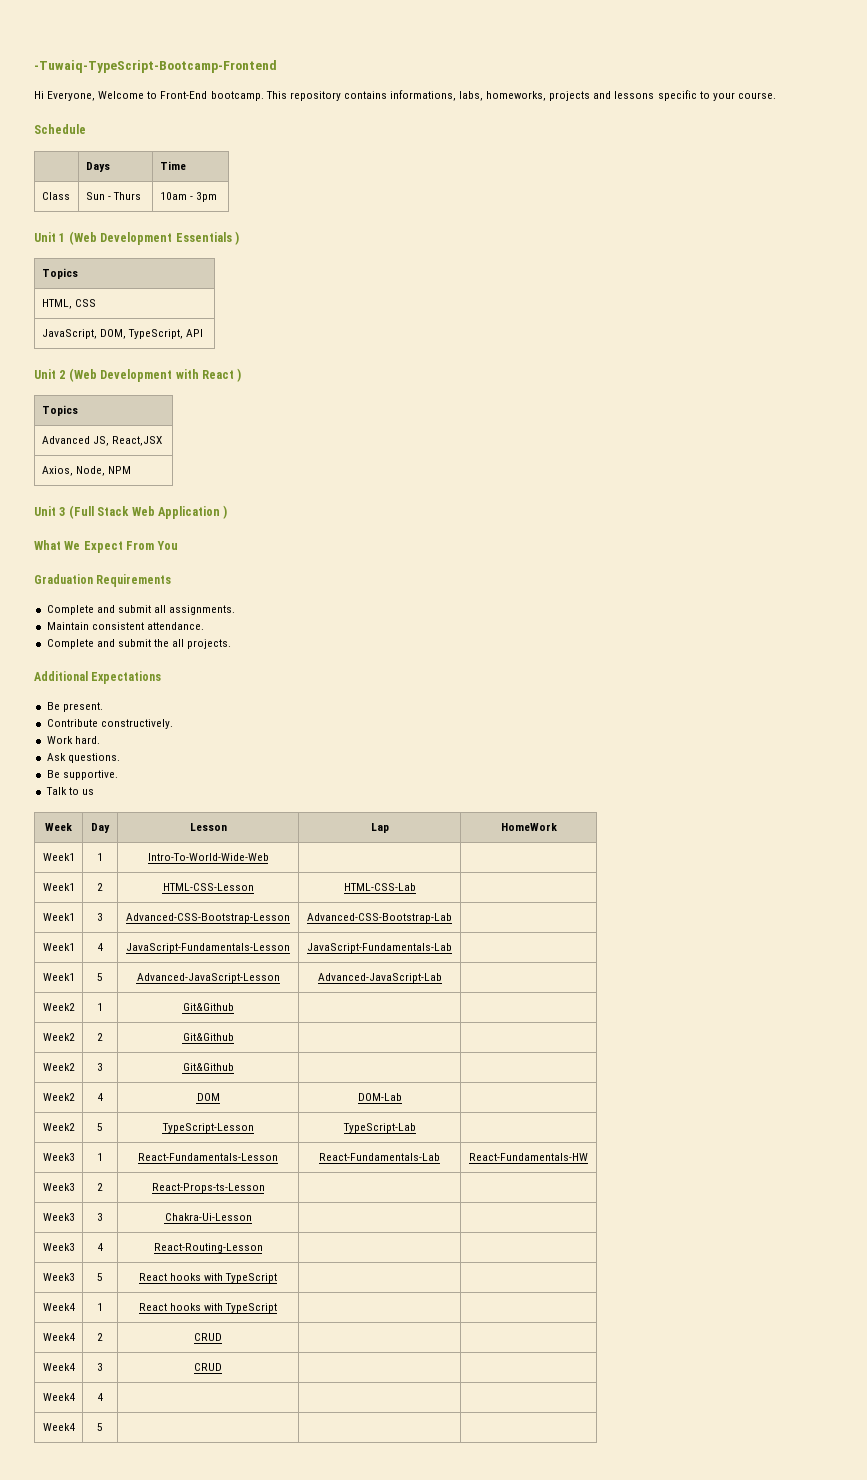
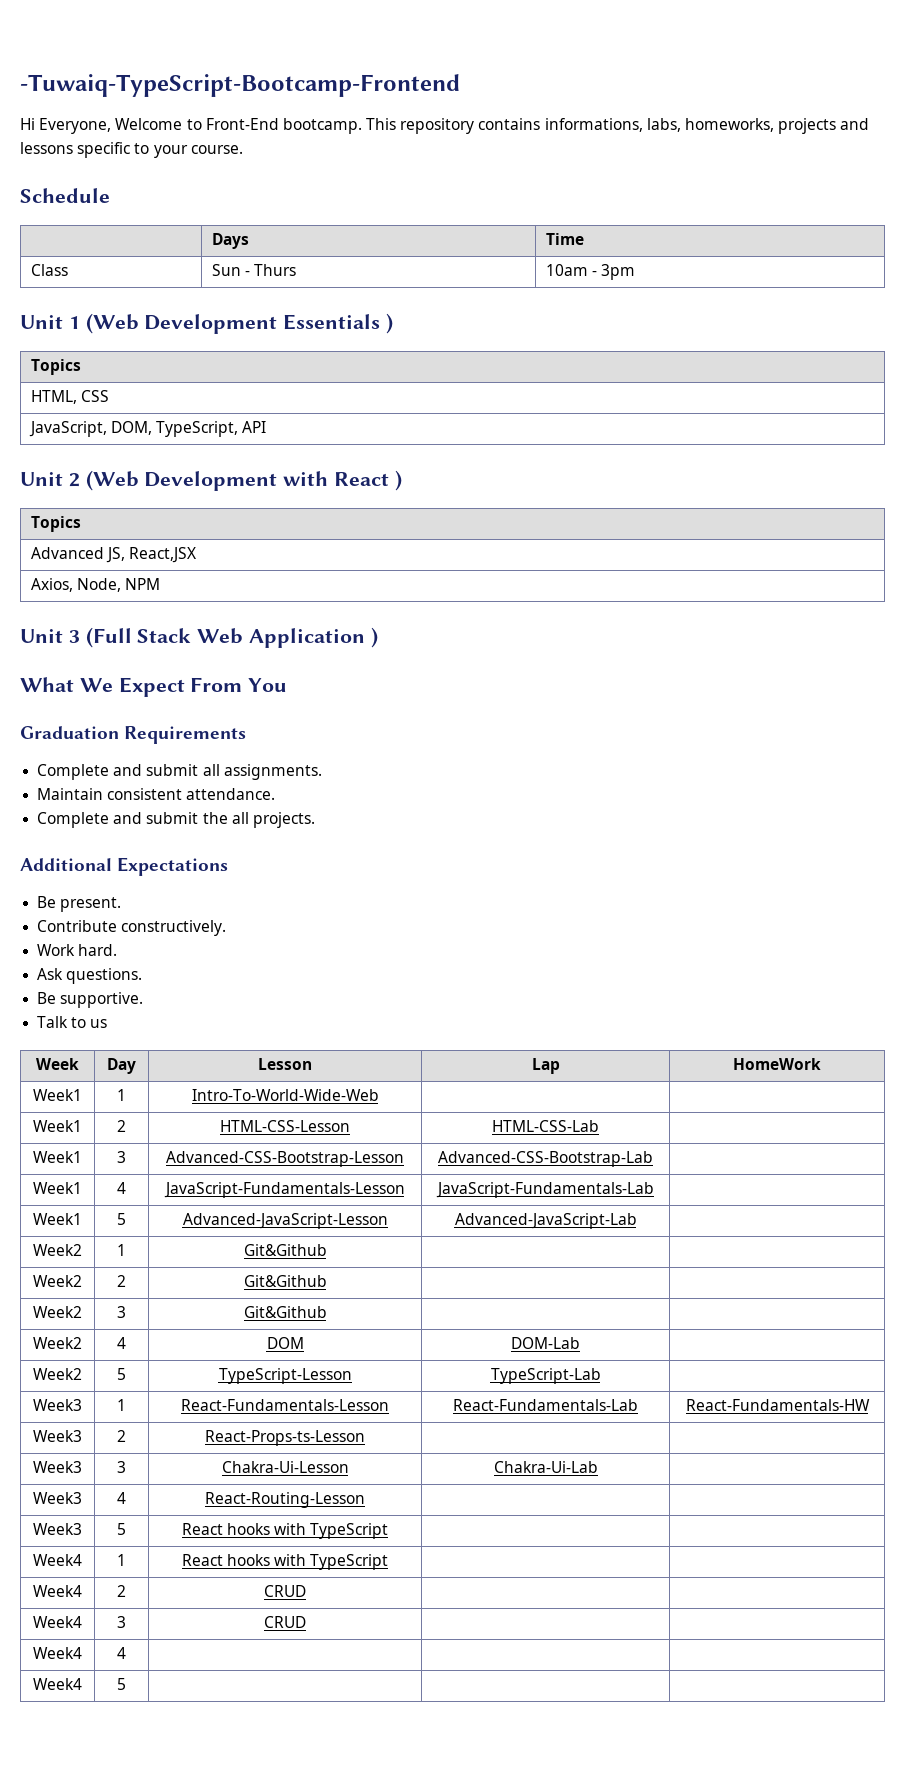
(252, 1217) none -> [493,1461,598,1473] Chakra-Ui-Lab

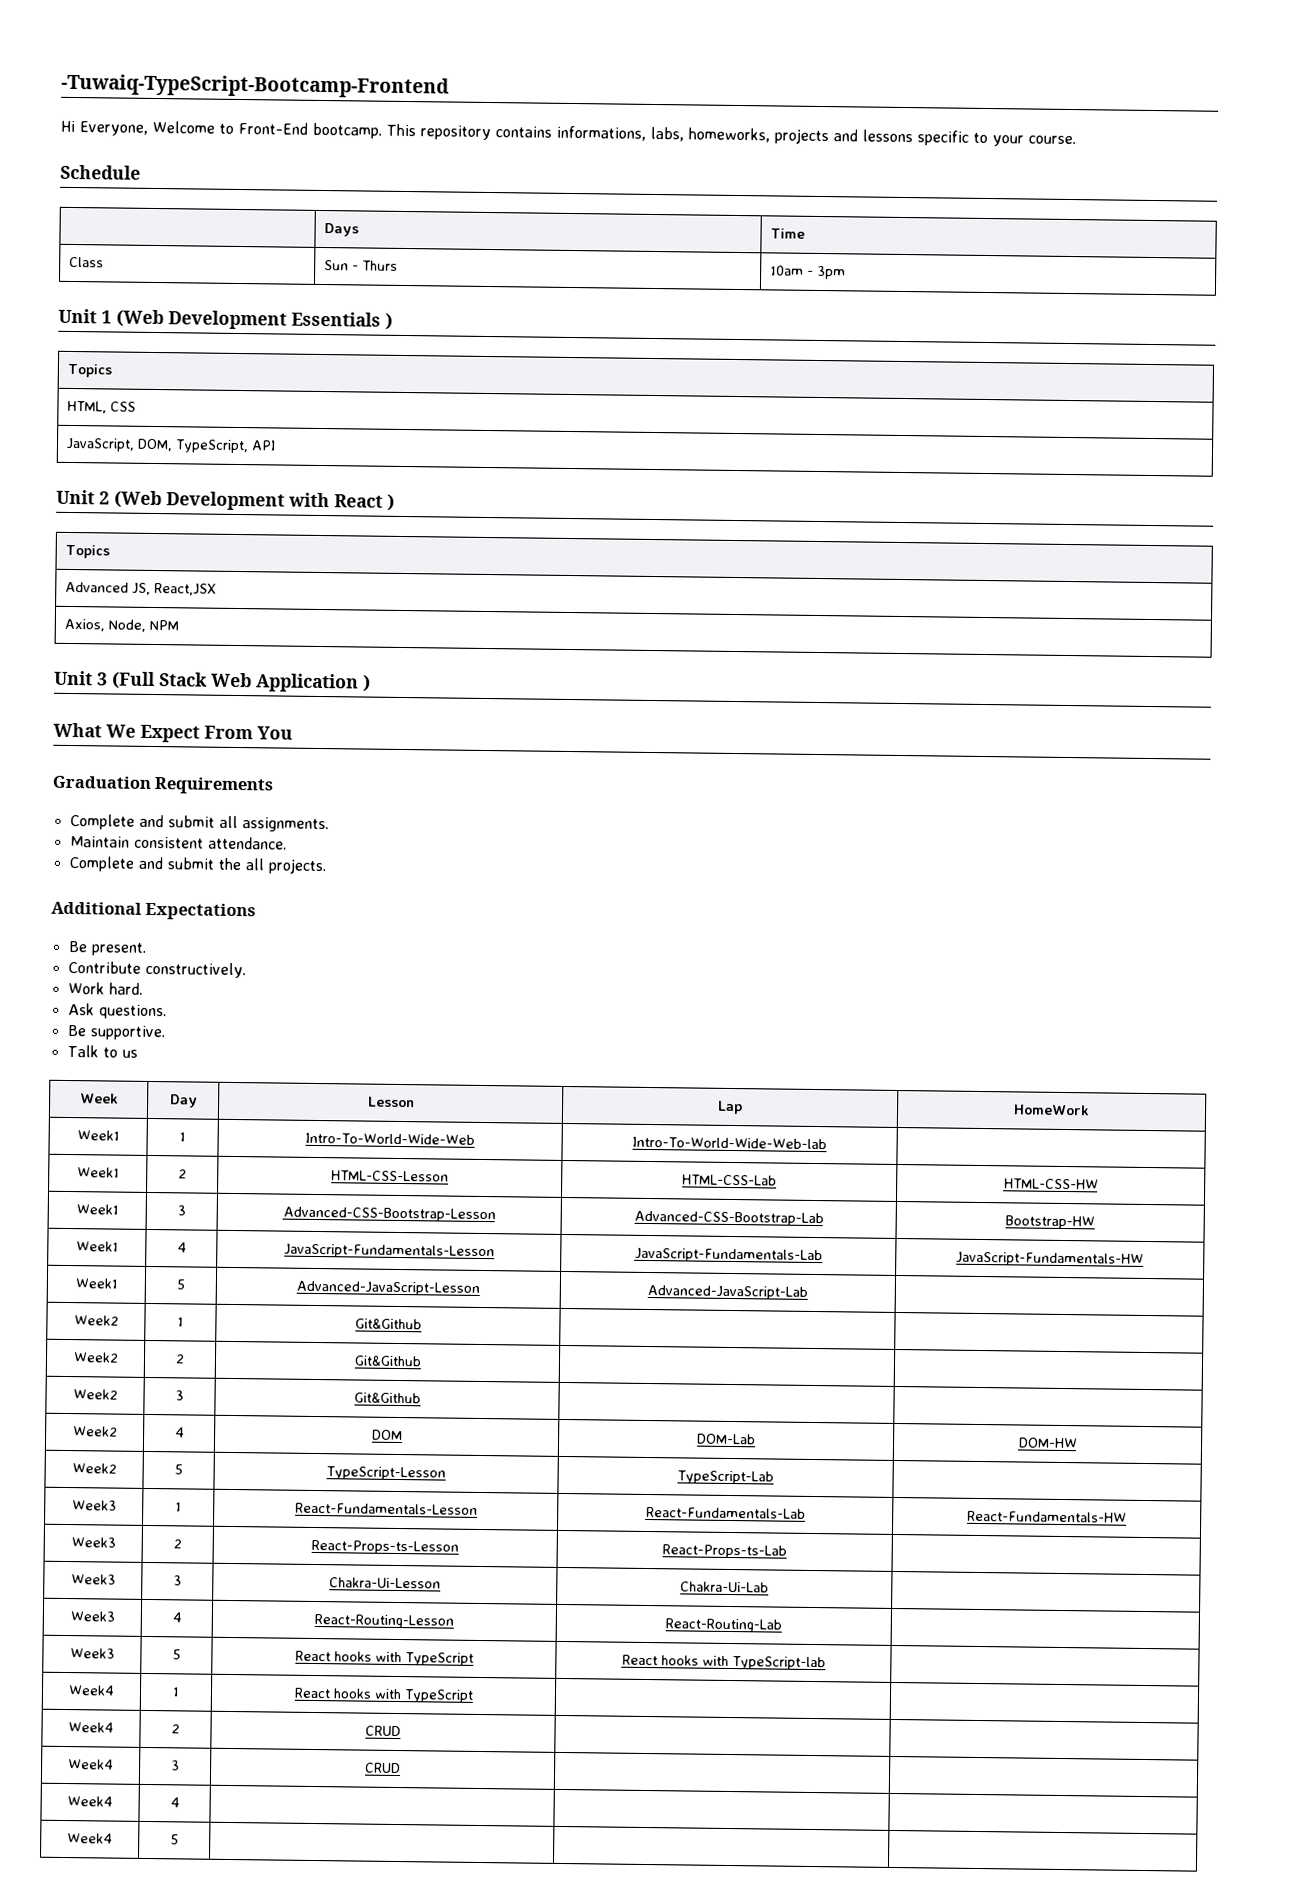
(379, 1095) none -> [632,1136,828,1150] Intro-To-World-Wide-Web-lab
(599, 1126) none -> [1003,1178,1099,1190] HTML-CSS-HW
(653, 1159) none -> [1005,1215,1095,1230] Bootstrap-HW
(654, 1190) none -> [956,1251,1144,1267] JavaScript-Fundamentals-HW
(580, 1343) none -> [1017,1437,1078,1449] DOM-HW
(365, 1438) none -> [662,1544,787,1559] React-Props-ts-Lab
(365, 1500) none -> [665,1618,782,1633] React-Routing-Lab
(389, 1531) none -> [621,1654,826,1671] React hooks with TypeScript-lab

